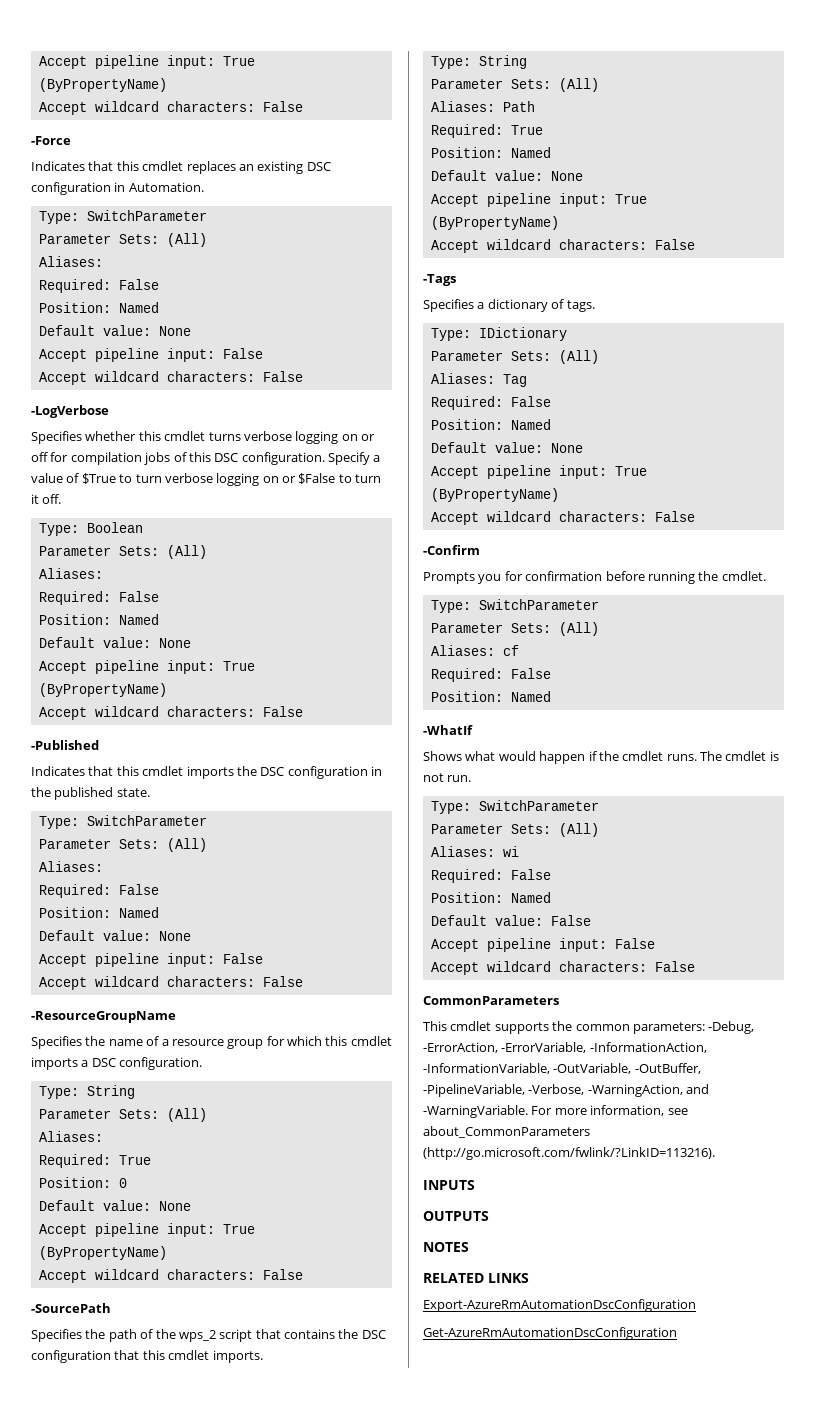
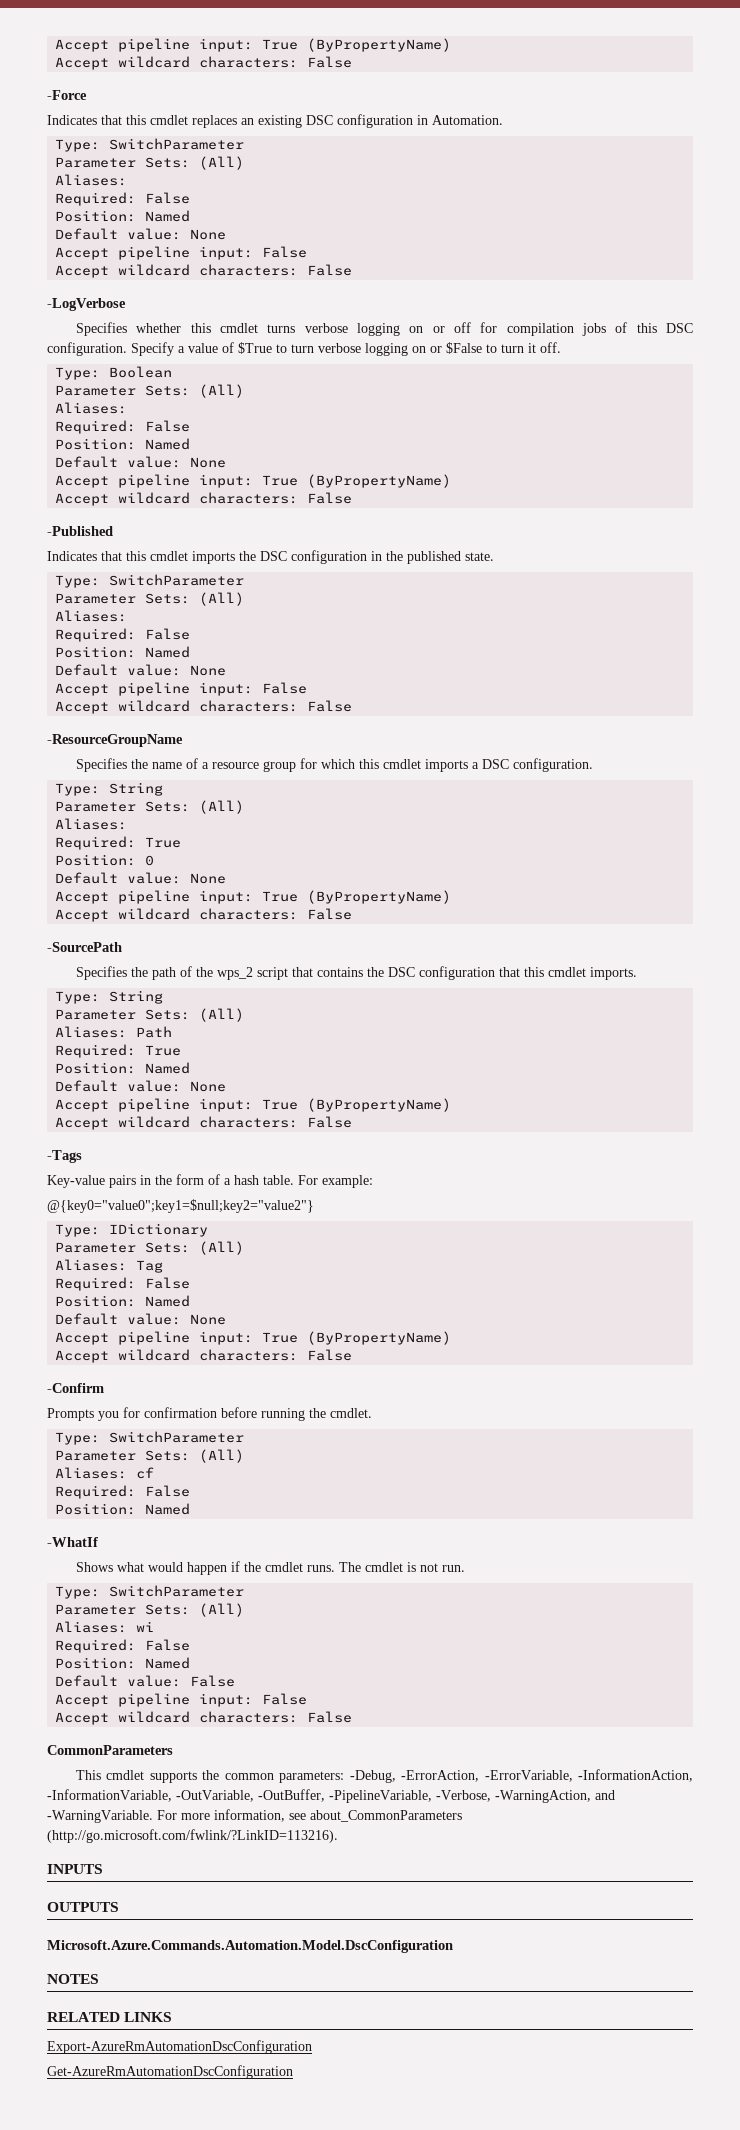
[423,299,595,312] Specifies a dictionary of tags. -> [47,1174,373,1188] [47,1199,314,1213] Key-value pairs in the form of a hash table. For example: // @{key0="value0";key1=$null;key2="value2"}
(489, 1216) none -> [47,1940,453,1953] // Microsoft.Azure.Commands.Automation.Model.DscConfiguration

